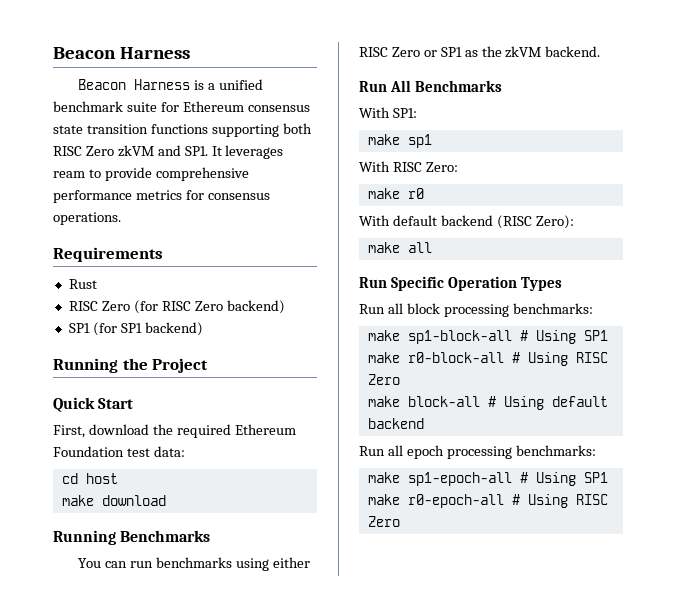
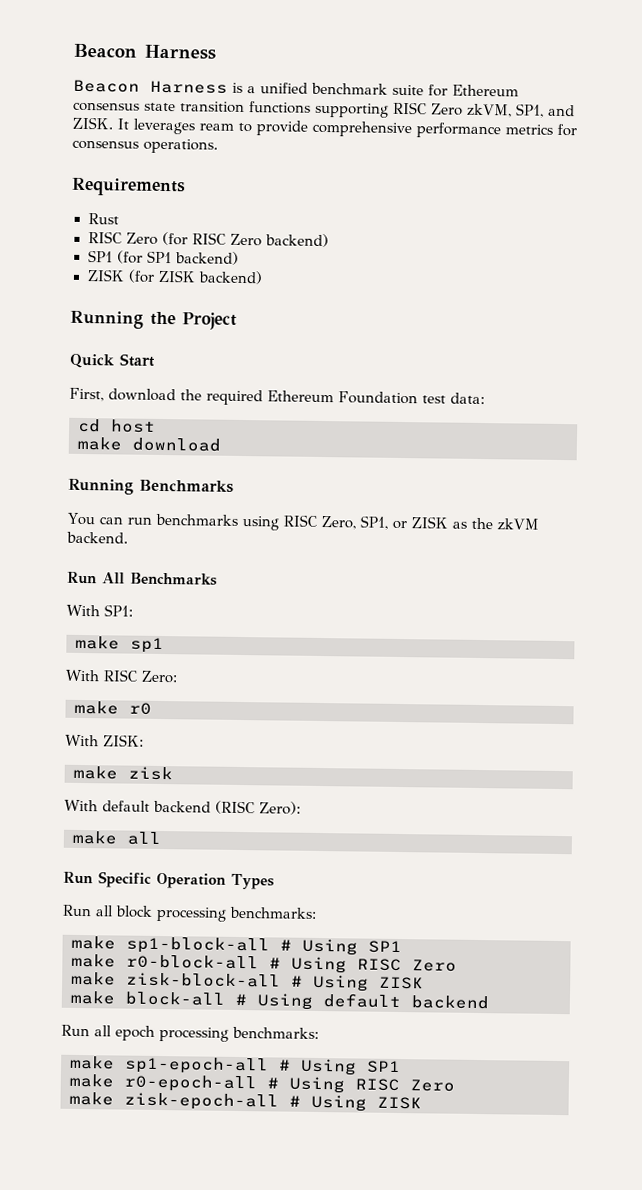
[282,123,312,134] [53,145,208,157] both RISC Zero zkVM and SP1. -> [393,101,575,118] [72,116,113,130] RISC Zero zkVM, SP1, and ZISK.
(203, 329) none -> [86,269,263,285] // ZISK (for ZISK backend)
[272,557,310,568] [359,47,462,57] either RISC Zero or SP1 -> [282,514,448,530] RISC Zero, SP1, or ZISK
(424, 193) none -> [65,734,144,747] [73,765,173,781] // With ZISK: // make zisk
(400, 379) none -> [71,971,424,992] // make zisk-block-all # Using ZISK
(400, 521) none -> [69,1091,422,1112] // make zisk-epoch-all # Using ZISK

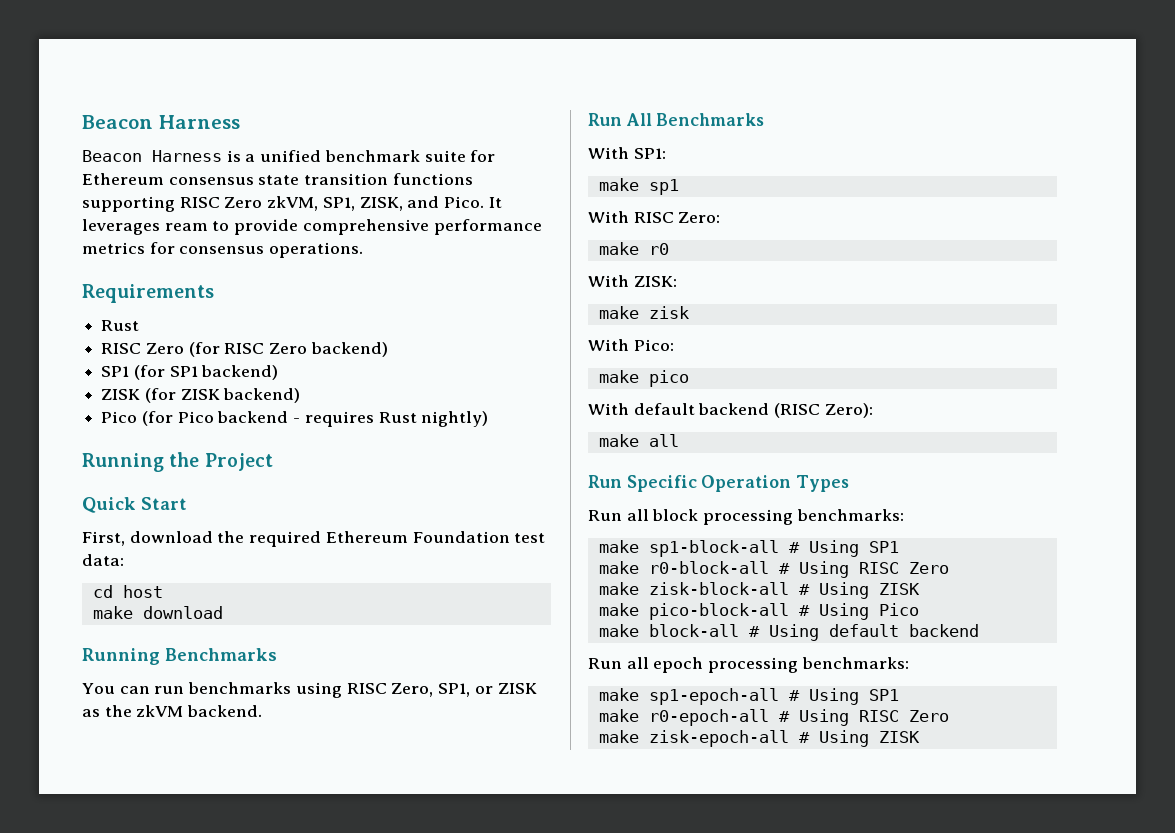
[548,104,575,117] [72,116,113,130] and ZISK. -> [359,196,485,211] ZISK, and Pico.
(263, 277) none -> [101,411,489,427] // Pico (for Pico backend - requires Rust nightly)
(173, 773) none -> [588,339,674,351] [598,370,689,387] // With Pico: // make pico
(424, 983) none -> [598,603,919,620] // make pico-block-all # Using Pico

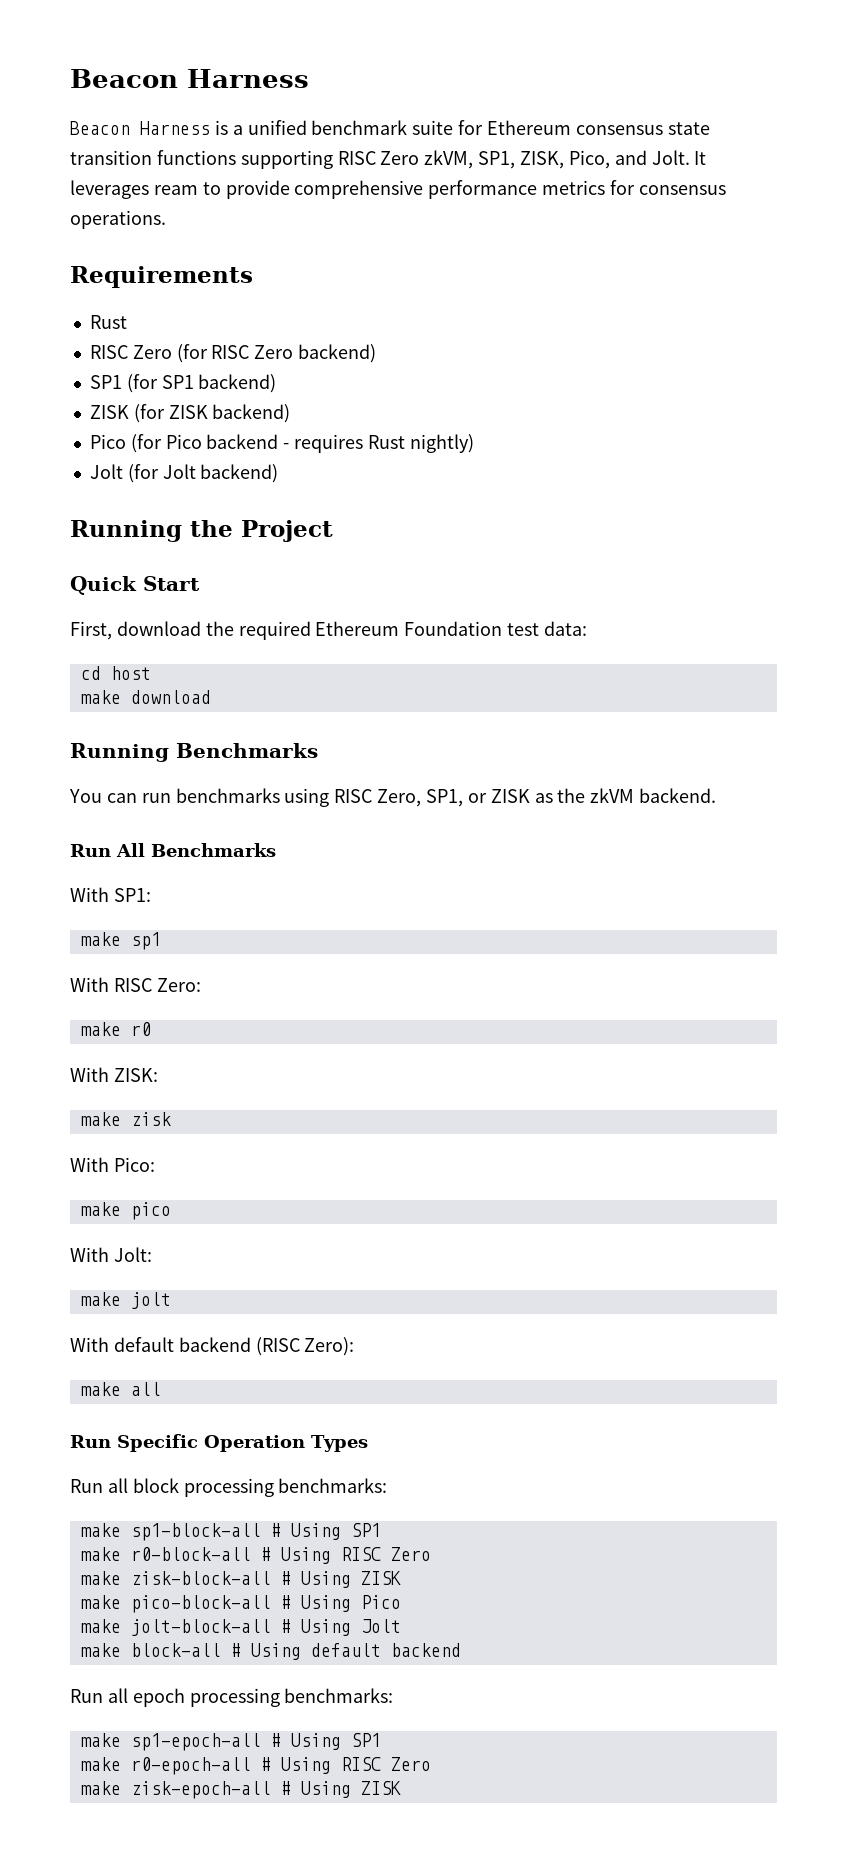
[407,196,485,208] and Pico. -> [568,150,690,169] Pico, and Jolt.
(489, 419) none -> [89,464,279,483] // Jolt (for Jolt backend)
(689, 378) none -> [70,1247,152,1262] [80,1292,171,1309] // With Jolt: // make jolt
(919, 609) none -> [80,1619,401,1636] // make jolt-block-all # Using Jolt

